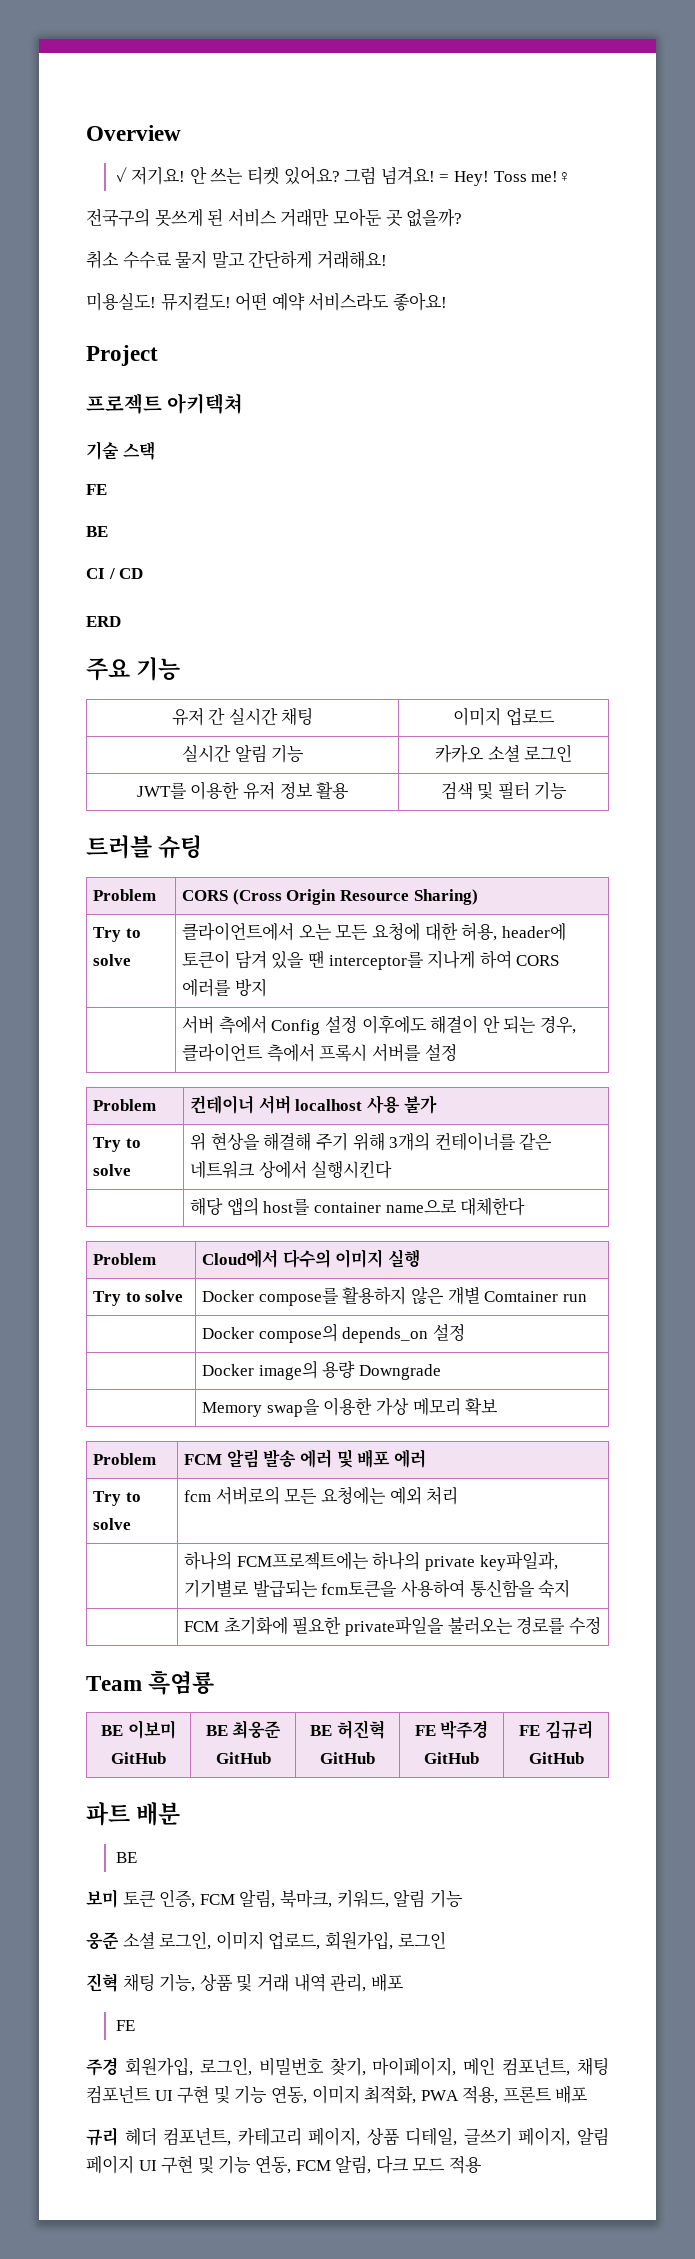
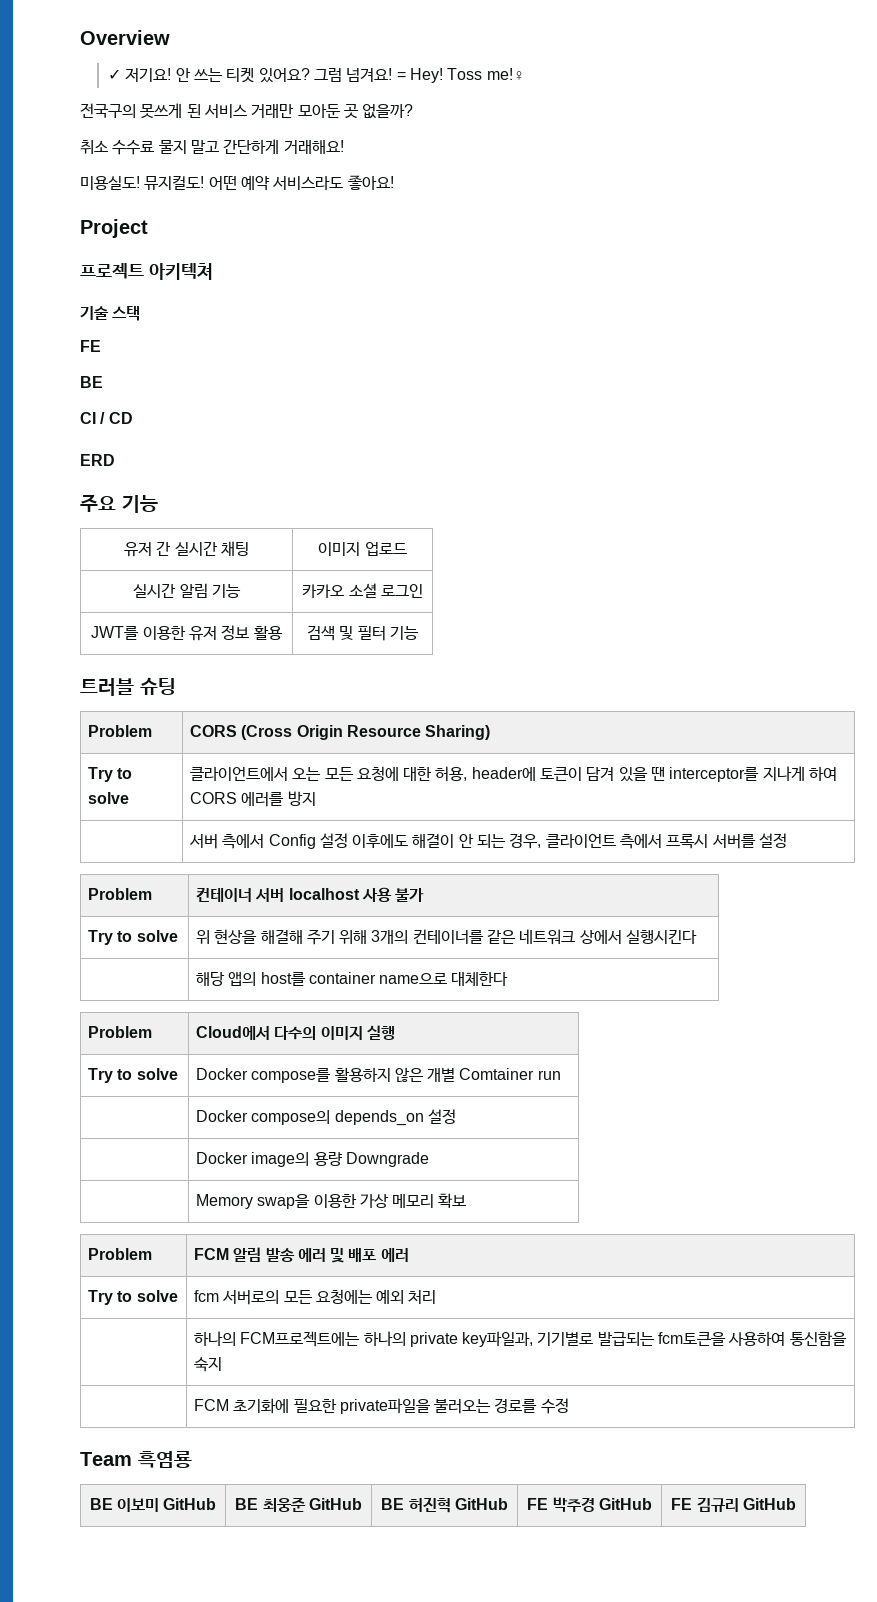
[86,1802,181,1826] [115,1852,137,1863] [86,1889,463,1908] [86,1931,446,1950] [86,1973,404,1992] [115,2020,135,2031] [86,2057,609,2076] [86,2085,589,2104] [86,2127,609,2146] [86,2155,482,2174] // 파트 배분 // BE // 보미 토큰 인증, FCM 알림, 북마크, 키워드, 알림 기능 // 웅준 소셜 로그인, 이미지 업로드, 회원가입, 로그인 // 진혁 채팅 기능, 상품 및 거래 내역 관리, 배포 // FE // 주경 회원가입, 로그인, 비밀번호 찾기, 마이페이지, 메인 컴포넌트, 채팅 컴포넌트 UI 구현 및 기능 연동, 이미지 최적화, PWA 적용, 프론트 배포 // 규리 헤더 컴포넌트, 카테고리 페이지, 상품 디테일, 글쓰기 페이지, 알림 페이지 UI 구현 및 기능 연동, FCM 알림, 다크 모드 적용 -> (796, 1504) none

